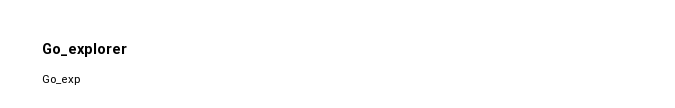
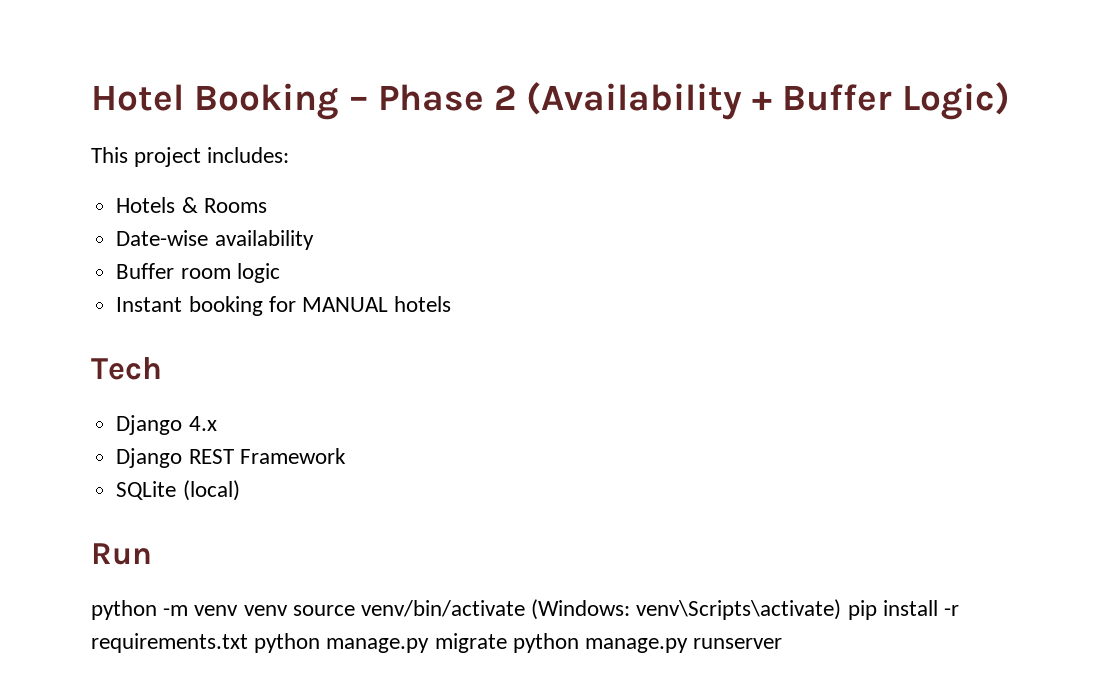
[42,43,127,57] [42,75,80,85] Go_explorer // Go_exp -> [91,82,1010,120] [91,147,290,167] [116,197,267,213] [116,230,314,250] [116,263,280,283] [116,296,452,316] [91,357,162,380] [116,415,217,435] [116,448,346,468] [116,480,240,501] [91,543,152,565] [91,599,960,620] [91,633,783,653] Hotel Booking – Phase 2 (Availability + Buffer Logic) // This project includes: // Hotels & Rooms // Date-wise availability // Buffer room logic // Instant booking for MANUAL hotels // Tech // Django 4.x // Django REST Framework // SQLite (local) // Run // python -m venv venv source venv/bin/activate (Windows: venv\Scripts\activate) pip install -r requirements.txt python manage.py migrate python manage.py runserver

